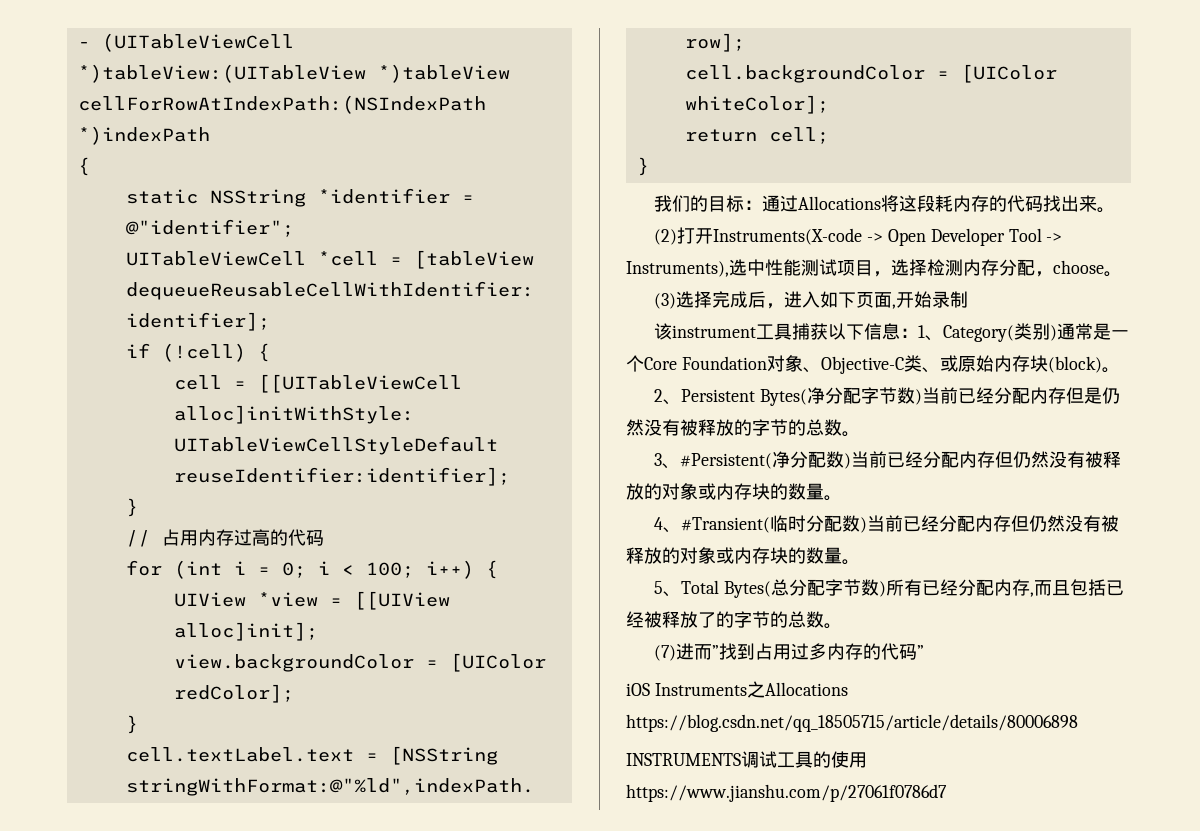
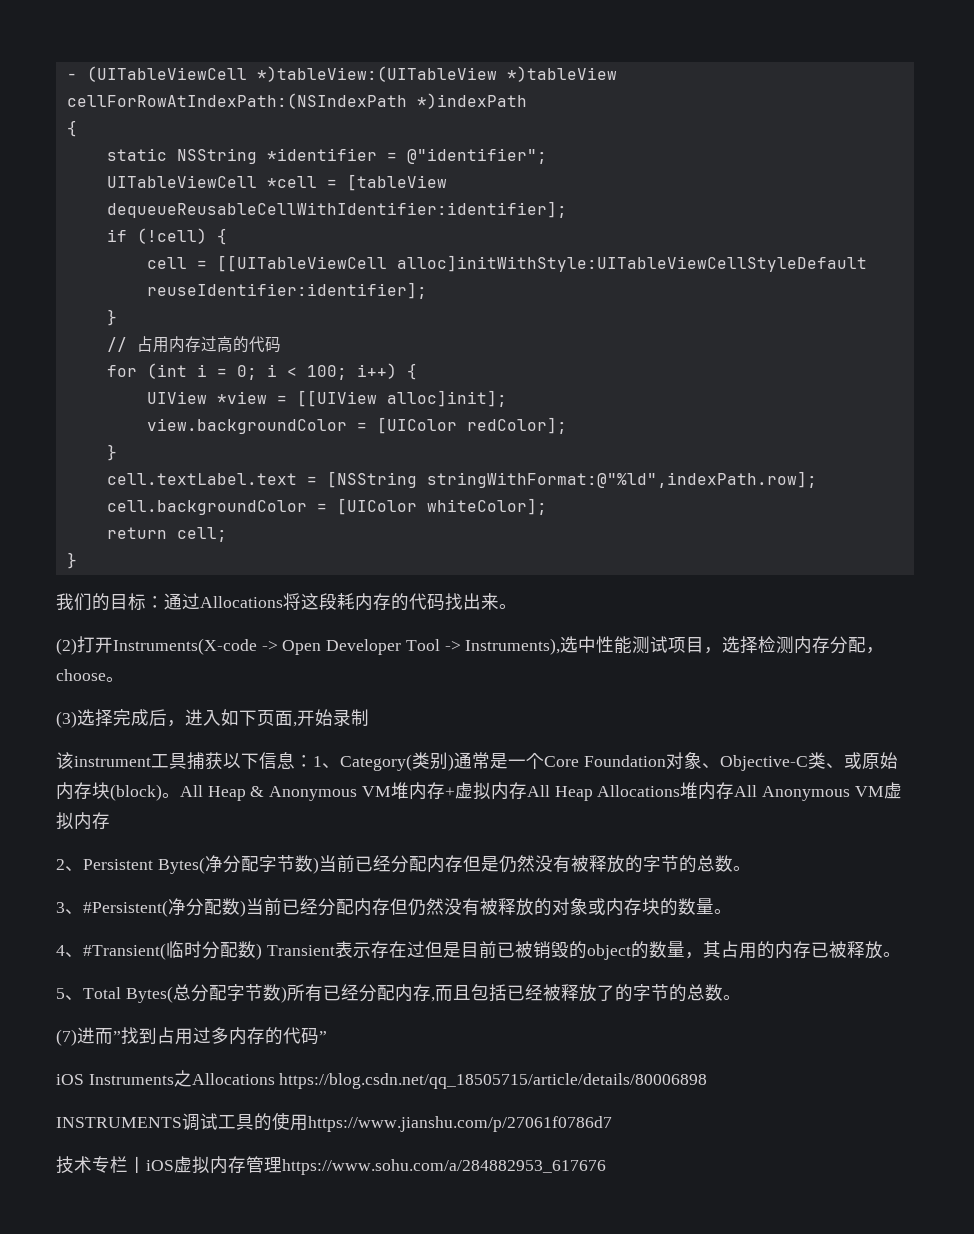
(1120, 370) none -> [180,782,902,801] [56,812,110,830] All Heap & Anonymous VM堆内存+虚拟内存All Heap Allocations堆内存All Anonymous VM虚拟内存
[867,515,1120,532] [626,547,842,564] 当前已经分配内存但仍然没有被释放的对象或内存块的数量 -> [266,941,883,960] Transient表示存在过但是目前已被销毁的object的数量，其占用的内存已被释放
(947, 793) none -> [56,1156,606,1175] // 技术专栏丨iOS虚拟内存管理https://www.sohu.com/a/284882953_617676

